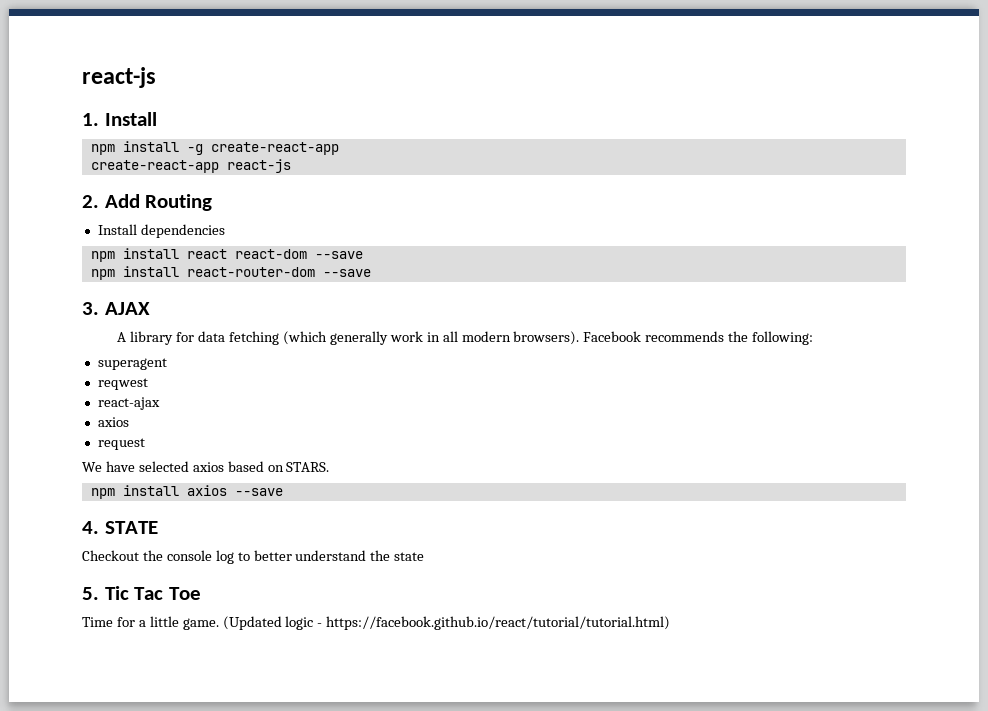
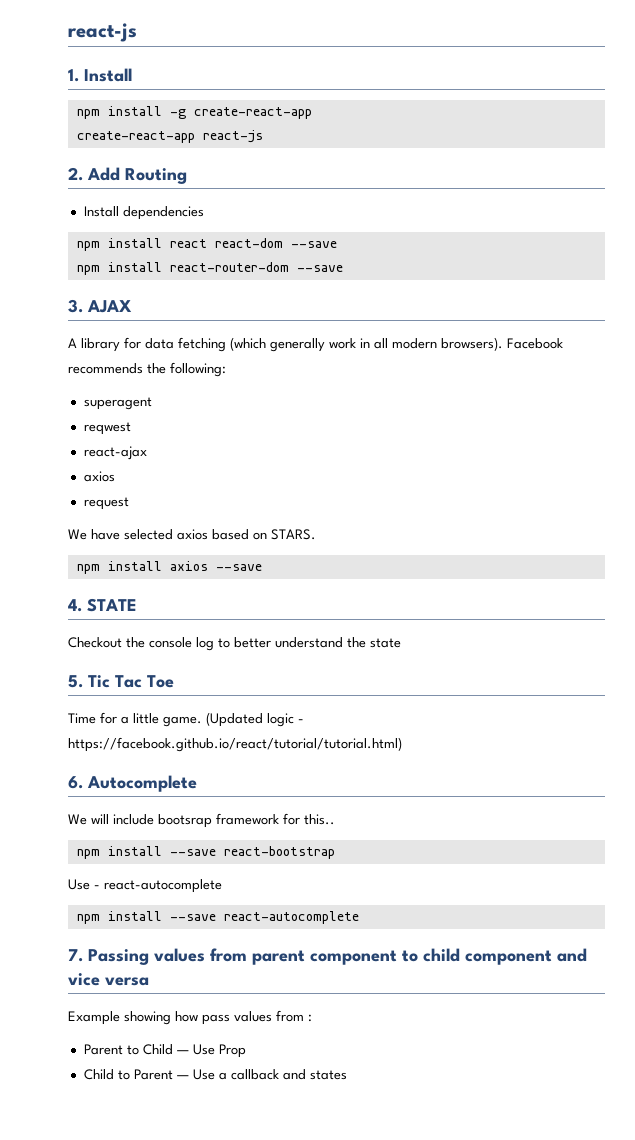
(671, 623) none -> [68,775,197,792] [68,813,335,828] [76,846,335,859] [68,879,222,893] [76,911,359,924] [68,948,587,965] [68,973,149,986] [68,1010,312,1025] [83,1044,246,1058] [83,1069,347,1080] // 6. Autocomplete // We will include bootsrap framework for this.. // npm install --save react-bootstrap // Use - react-autocomplete // npm install --save react-autocomplete // 7. Passing values from parent component to child component and vice versa // Example showing how pass values from : // Parent to Child — Use Prop // Child to Parent — Use a callback and states

